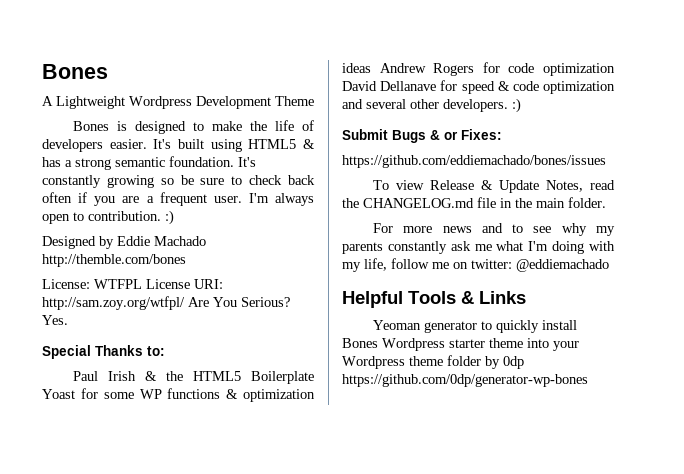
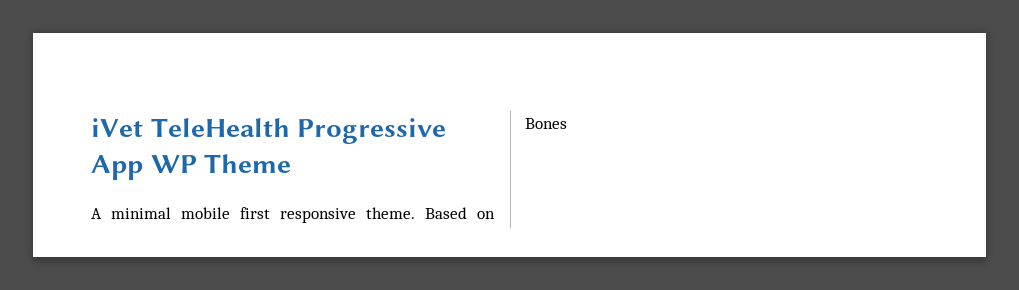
[42,64,108,79] [42,96,314,109] [73,120,314,134] [42,139,315,152] [42,156,256,170] [42,175,315,188] [42,192,314,206] [42,210,174,225] [42,236,206,249] [42,254,186,267] [42,279,223,289] [42,296,290,310] [42,315,68,325] [42,345,165,359] [73,371,314,384] [42,388,315,402] [342,62,615,76] [342,80,615,94] [342,98,521,113] [342,129,502,143] [342,155,606,168] [373,180,615,193] [342,197,606,208] [373,223,615,236] [342,241,615,254] [342,258,609,272] [342,291,526,308] [373,320,578,333] [342,338,579,351] [342,355,524,369] [342,374,588,387] Bones // A Lightweight Wordpress Development Theme // Bones is designed to make the life of developers easier. It's built using HTML5 & has a strong semantic foundation. It's constantly growing so be sure to check back often if you are a frequent user. I'm always open to contribution. :) // Designed by Eddie Machado http://themble.com/bones // License: WTFPL License URI: http://sam.zoy.org/wtfpl/ Are You Serious? Yes. // Special Thanks to: // Paul Irish & the HTML5 Boilerplate Yoast for some WP functions & optimization ideas Andrew Rogers for code optimization David Dellanave for speed & code optimization and several other developers. :) // Submit Bugs & or Fixes: // https://github.com/eddiemachado/bones/issues // To view Release & Update Notes, read the CHANGELOG.md file in the main folder. // For more news and to see why my parents constantly ask me what I'm doing with my life, follow me on twitter: @eddiemachado // Helpful Tools & Links // Yeoman generator to quickly install Bones Wordpress starter theme into your Wordpress theme folder by 0dp https://github.com/0dp/generator-wp-bones -> [91,118,447,144] [91,154,292,180] [91,207,495,223] [525,118,567,129] iVet TeleHealth Progressive App WP Theme // A minimal mobile first responsive theme. Based on Bones

